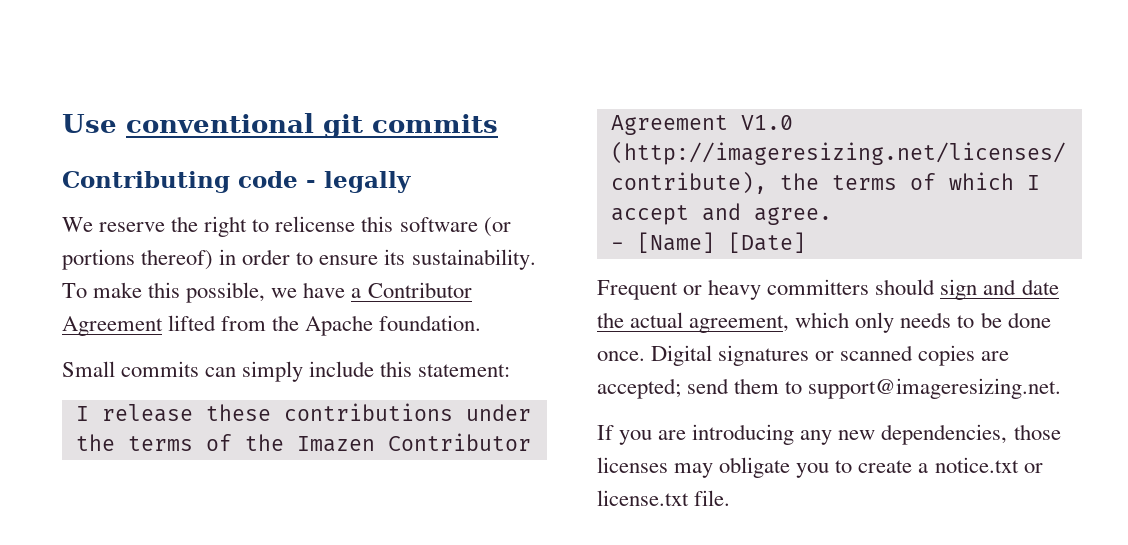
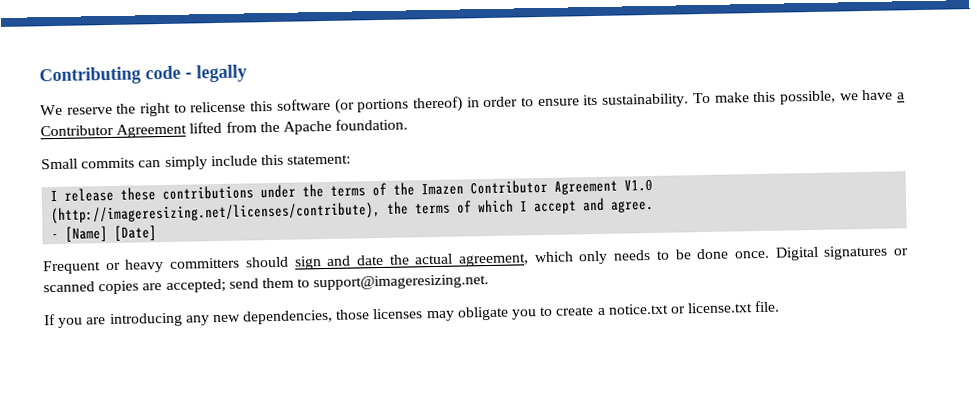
[62,113,498,138] Use conventional git commits // -> (39, 76) none

